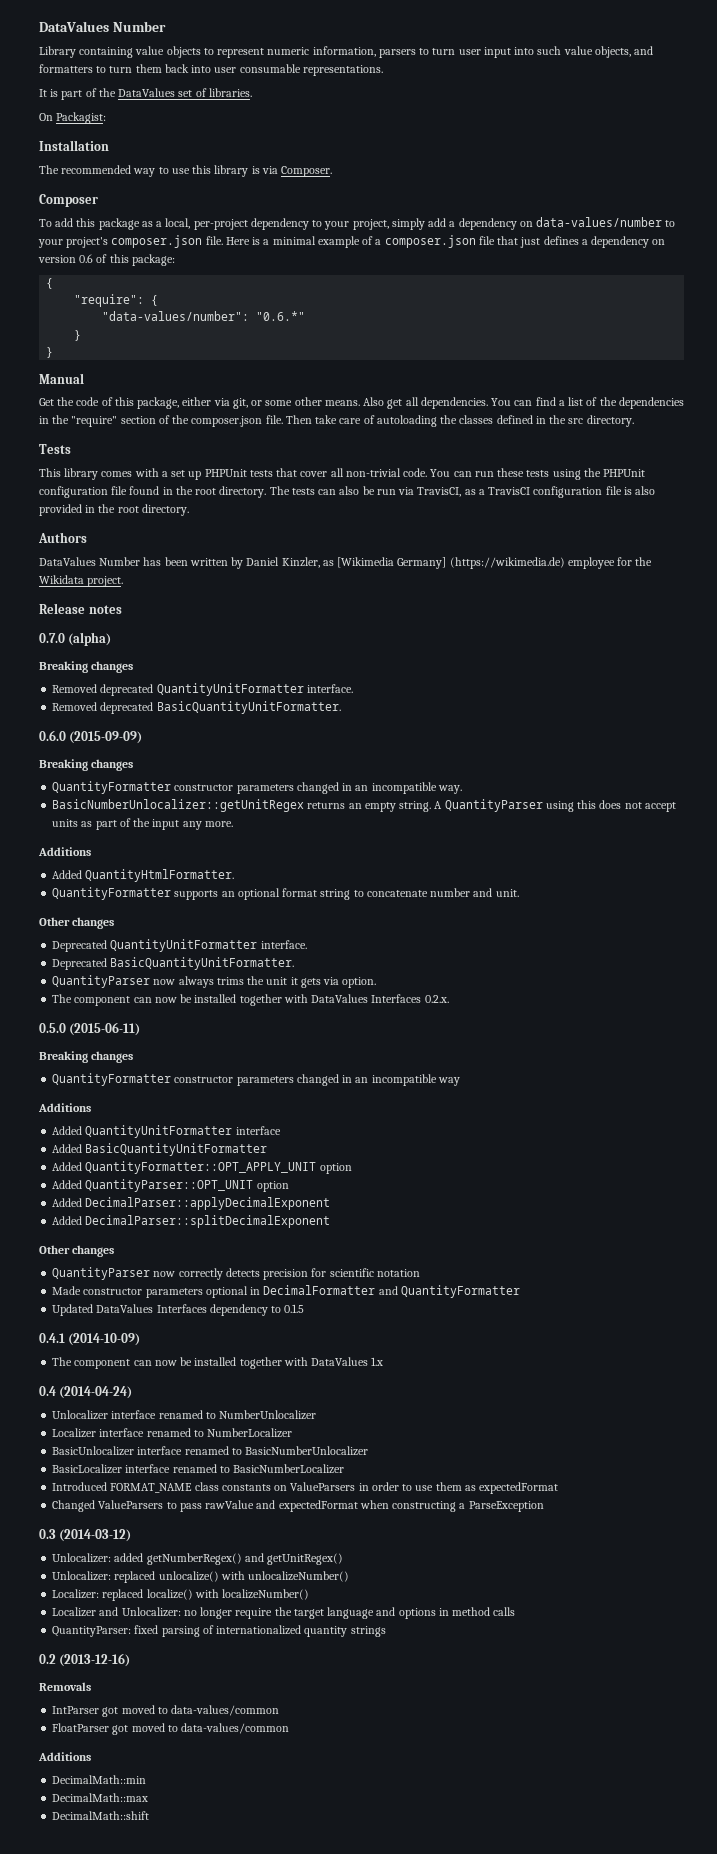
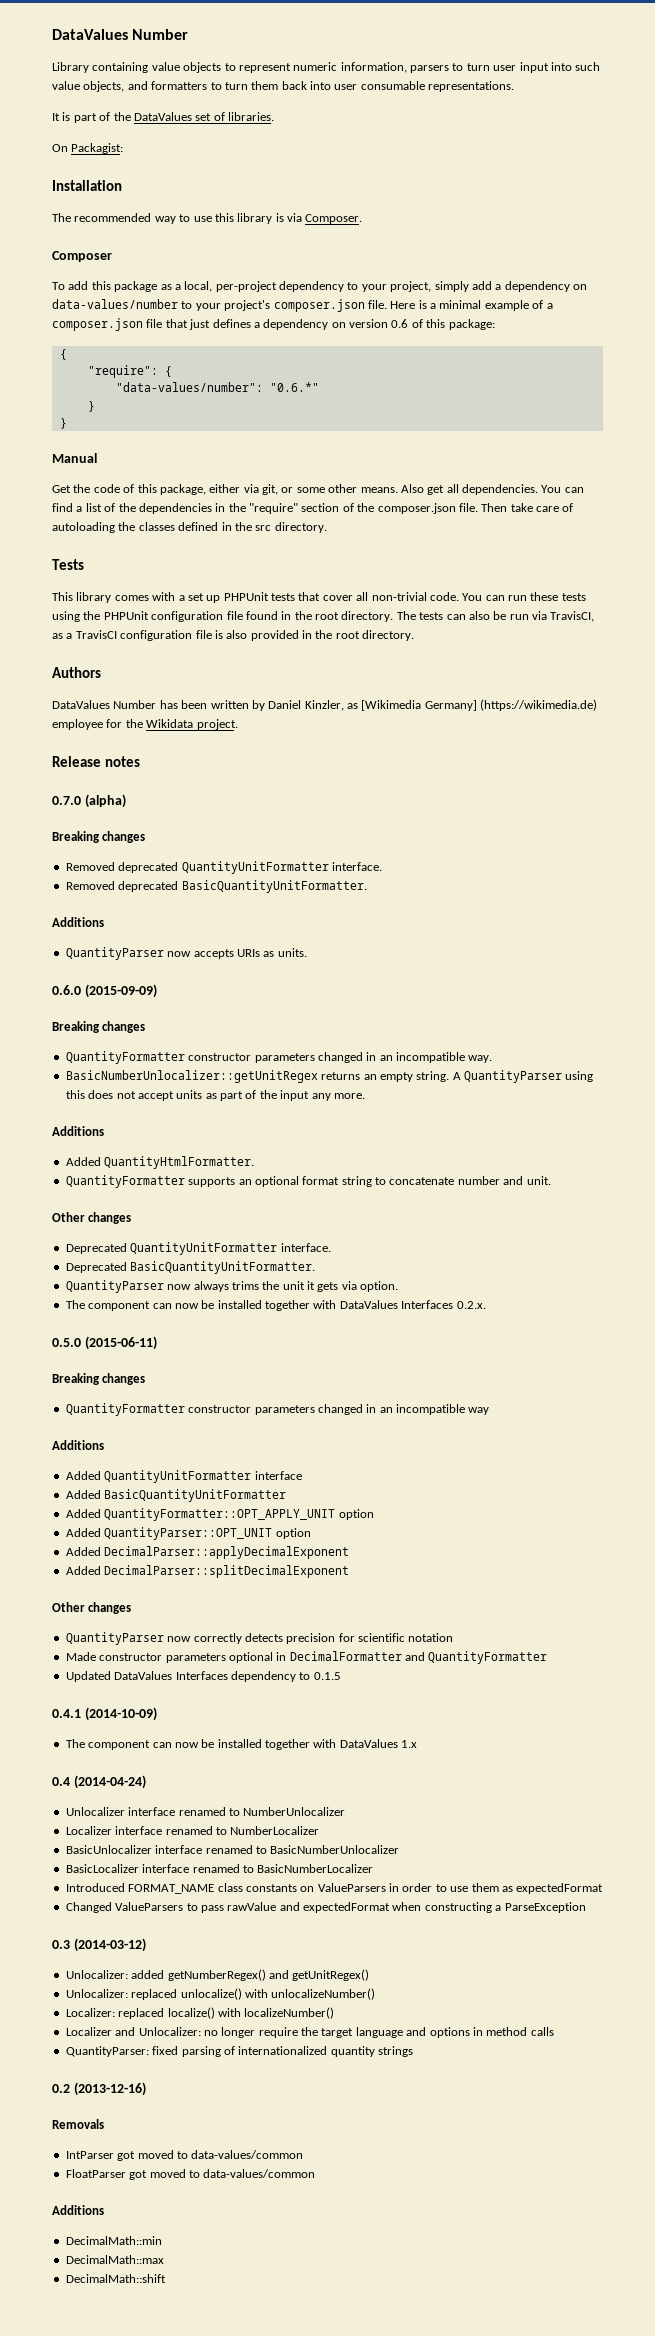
(341, 707) none -> [52,917,104,927] [65,947,307,960] // Additions // QuantityParser now accepts URIs as units.

